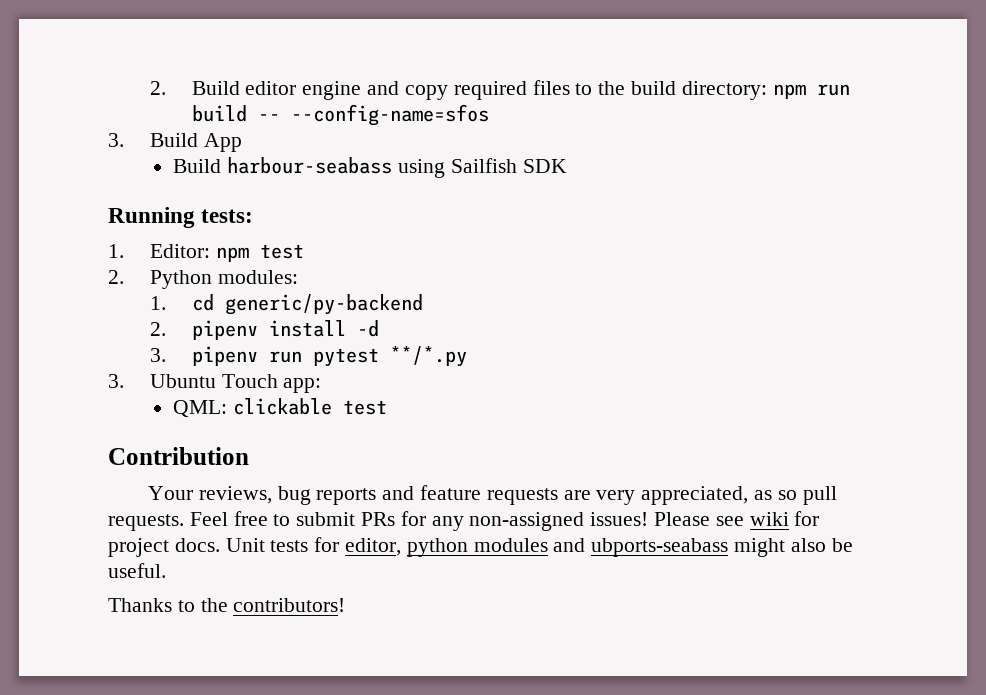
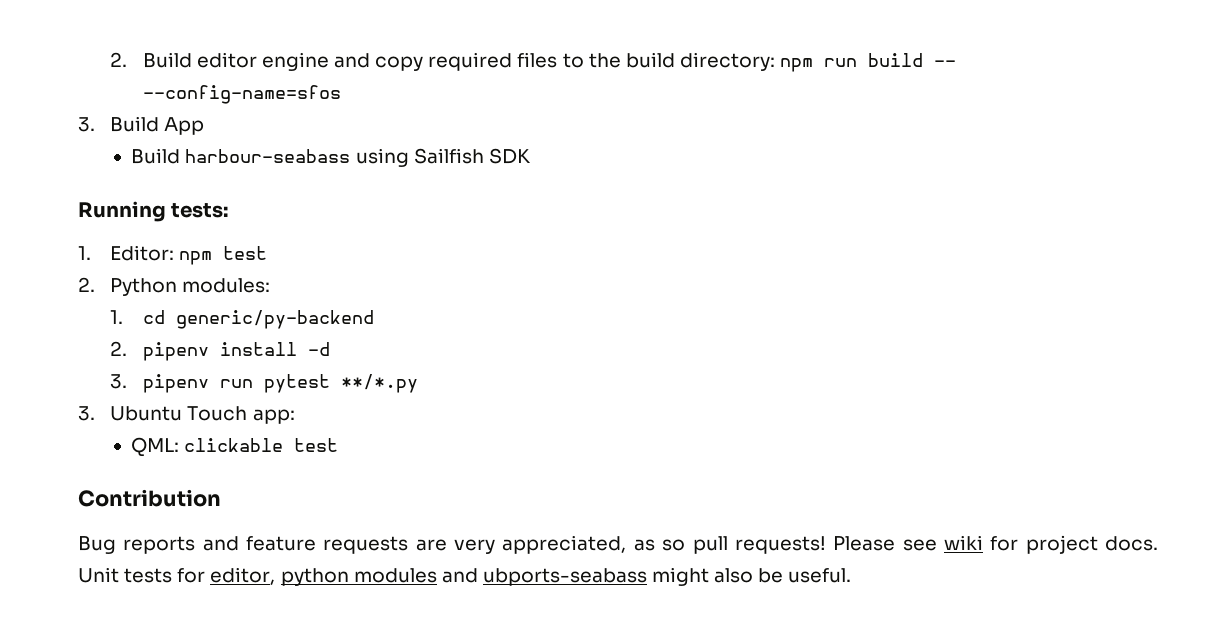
[147,486,311,505] Your reviews, bug -> [78,536,116,554] Bug
[108,511,649,531] requests. Feel free to submit PRs for any non-assigned issues! -> [734,536,826,554] requests!
[108,598,346,612] // Thanks to the contributors! -> (852, 575) none

